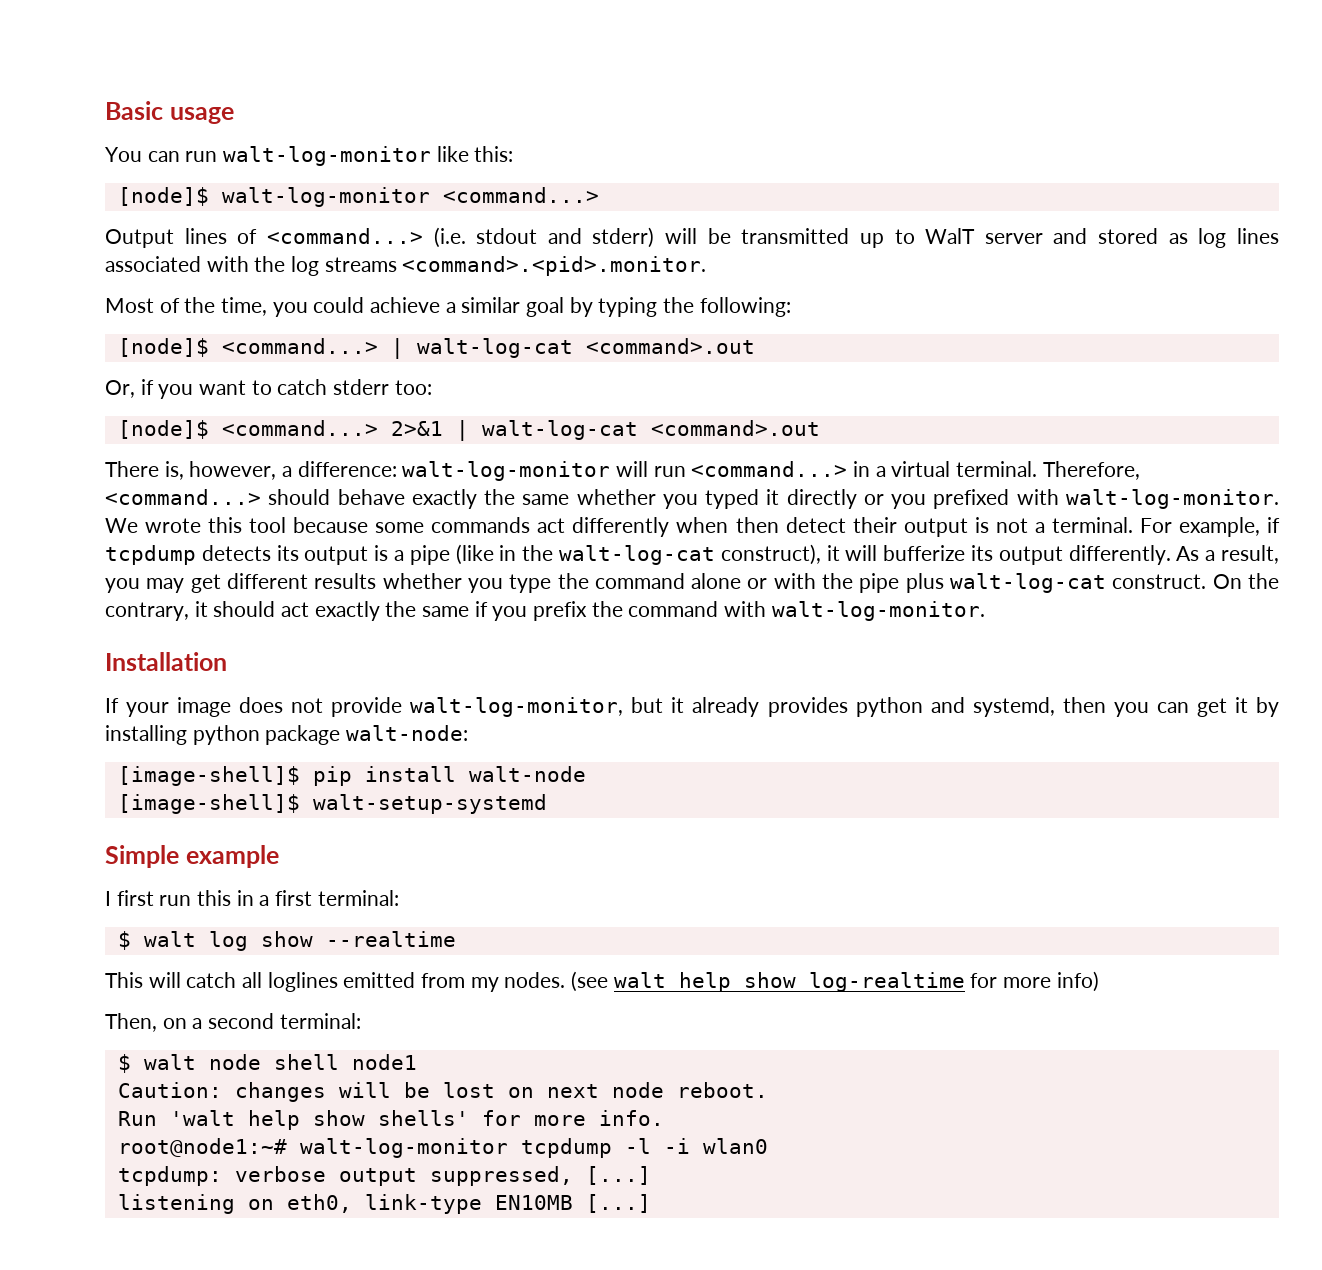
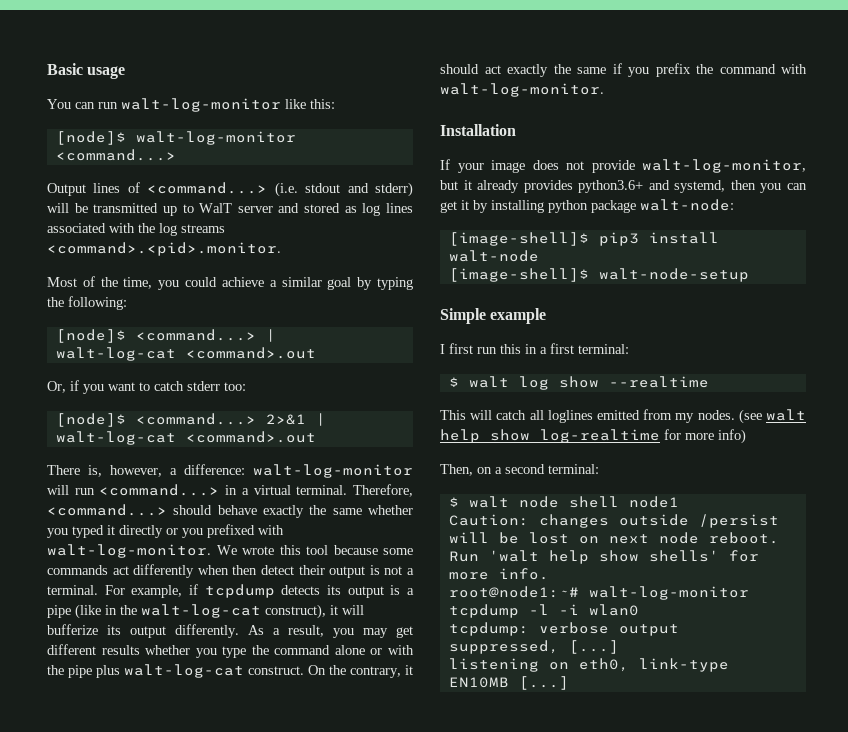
[855,697,923,717] python -> [578,180,644,193] python3.6+
[312,766,352,786] pip -> [598,232,639,246] pip3
[312,794,547,814] walt-setup-systemd -> [598,268,749,282] walt-node-setup
(326, 1092) none -> [618,514,779,528] outside /persist

